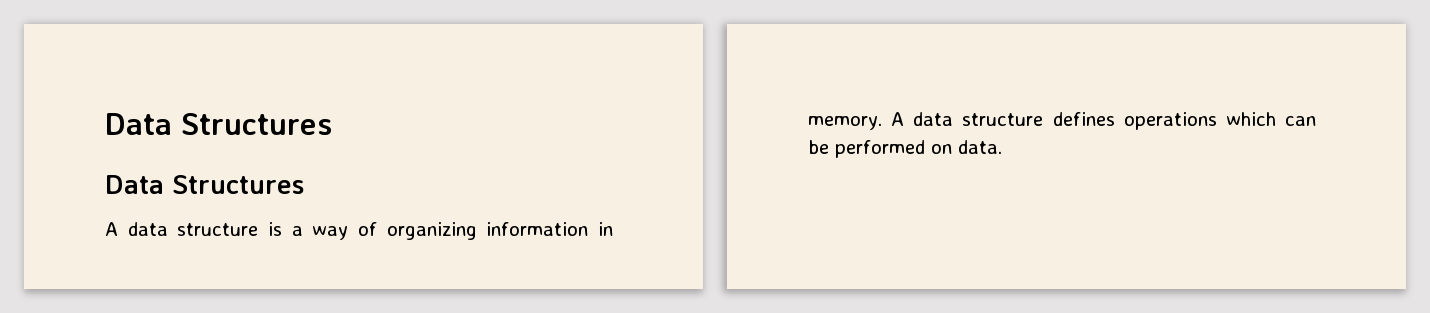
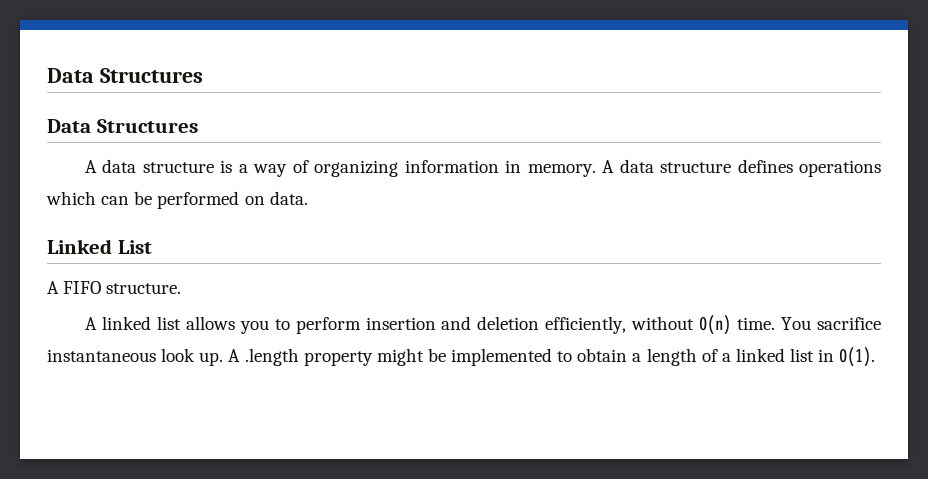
(1002, 147) none -> [47,239,152,254] [47,281,182,294] [84,315,881,335] [47,347,876,367] // Linked List // A FIFO structure. // A linked list allows you to perform insertion and deletion efficiently, without O(n) time. You sacrifice instantaneous look up. A .length property might be implemented to obtain a length of a linked list in O(1).

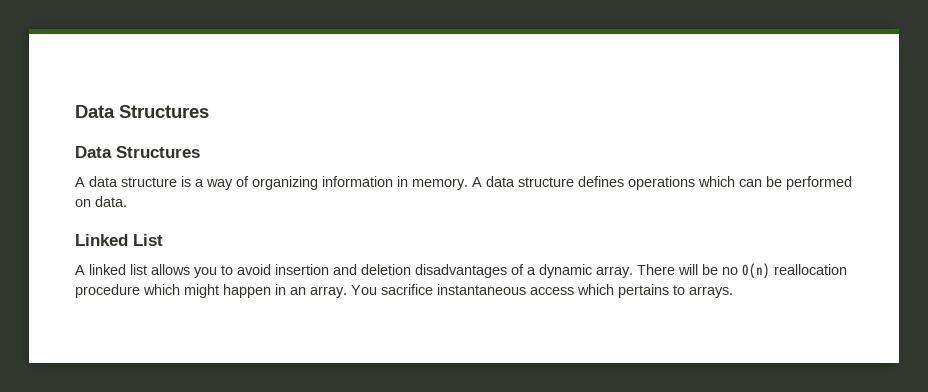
[47,281,182,294] // A FIFO structure. -> (163, 240) none
[295,317,361,334] perform -> [237,264,271,275] avoid
[545,315,881,335] [47,347,876,367] efficiently, without O(n) time. You sacrifice instantaneous look up. A .length property might be implemented to obtain a length of a linked list in O(1). -> [415,263,847,279] [75,284,733,298] disadvantages of a dynamic array. There will be no O(n) reallocation procedure which might happen in an array. You sacrifice instantaneous access which pertains to arrays.

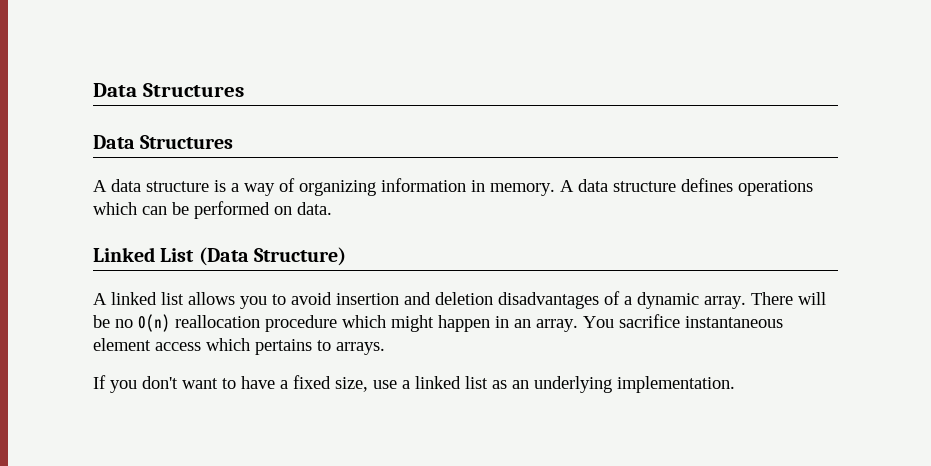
(163, 240) none -> [198,247,346,266] (Data Structure)
(526, 289) none -> [93,338,151,351] element
(733, 292) none -> [93,375,735,393] // If you don't want to have a fixed size, use a linked list as an underlying implementation.

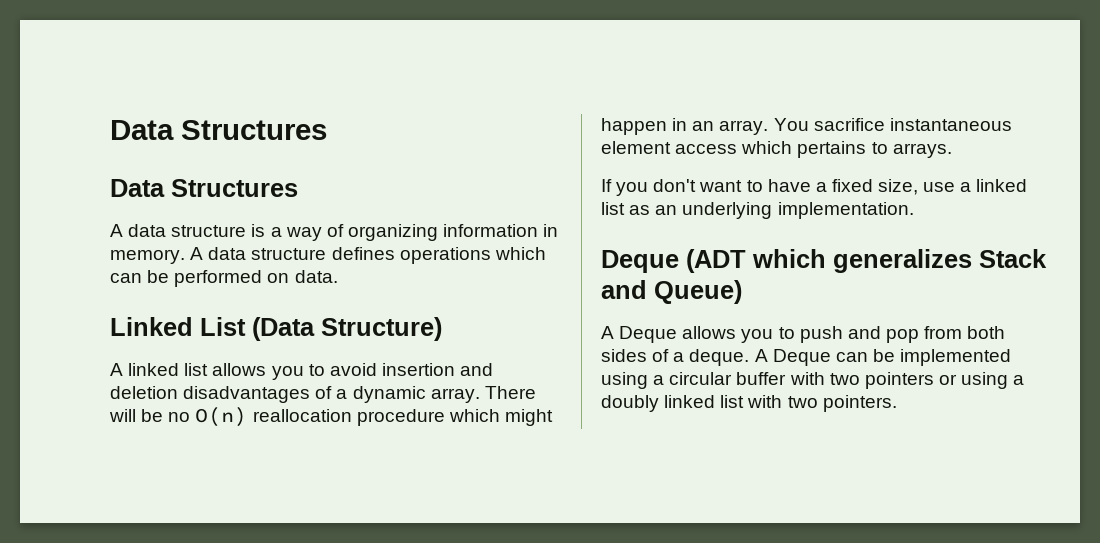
(735, 384) none -> [601,249,1047,273] [601,280,742,304] [601,326,1006,343] [601,349,1012,366] [601,372,1025,389] [601,395,897,412] // Deque (ADT which generalizes Stack and Queue) // A Deque allows you to push and pop from both sides of a deque. A Deque can be implemented using a circular buffer with two pointers or using a doubly linked list with two pointers.

